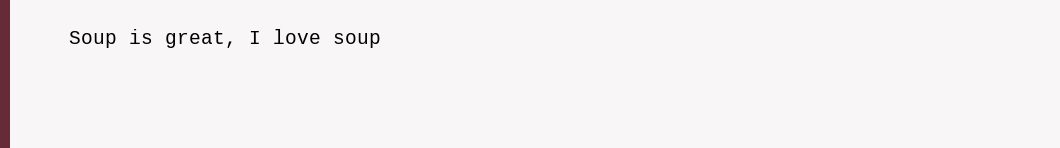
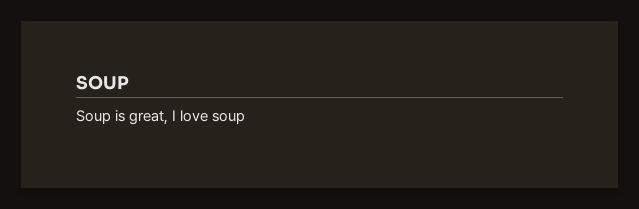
(69, 39) none -> [76,75,129,90] SOUP //

